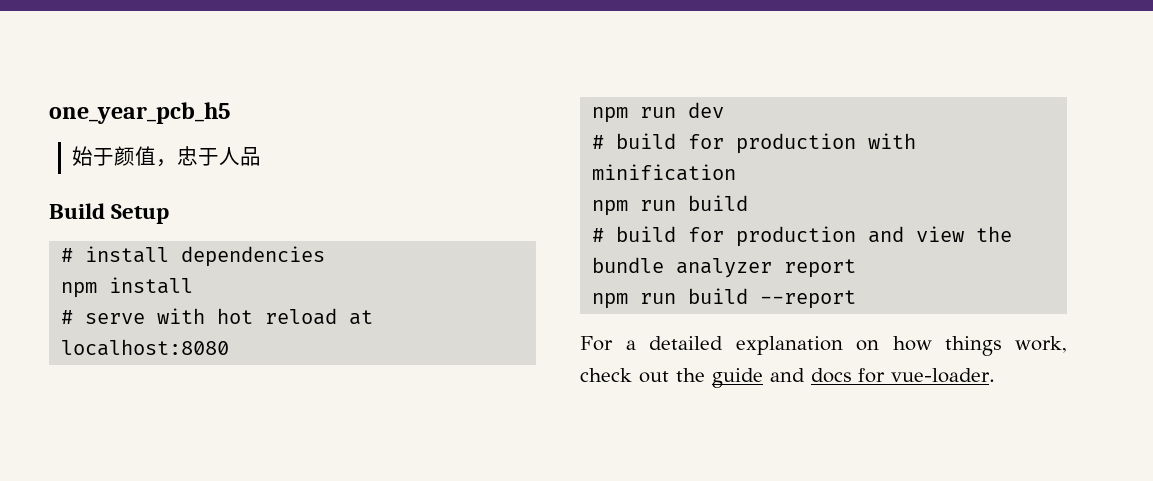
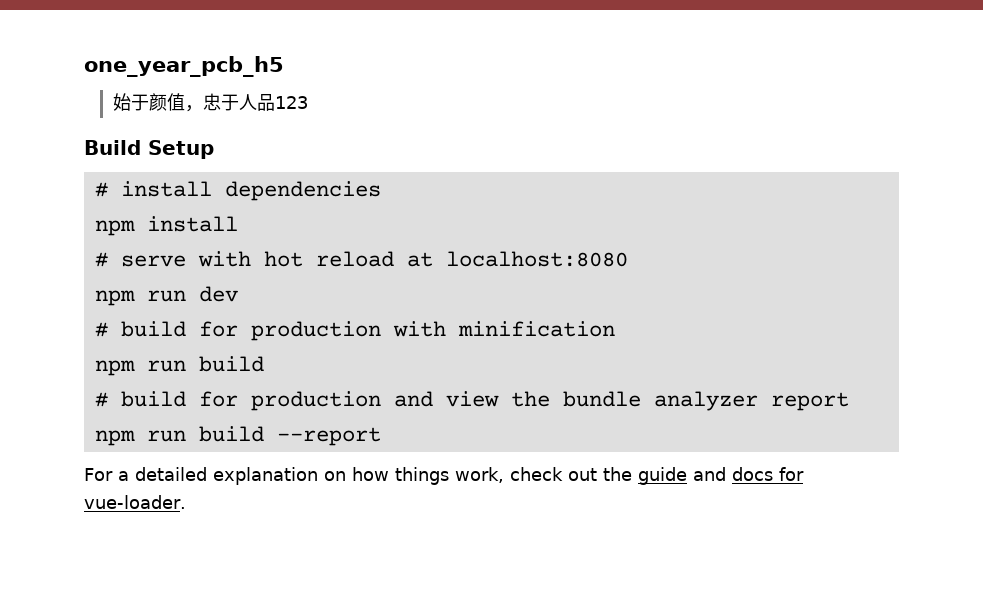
(261, 156) none -> [274,96,308,109] 123

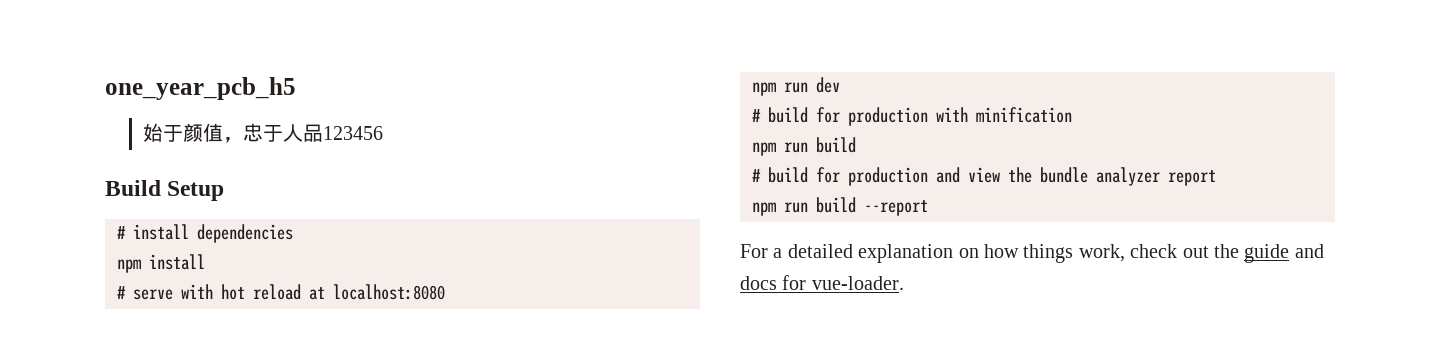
[274,96,308,109] 123 -> [323,126,384,140] 123456

